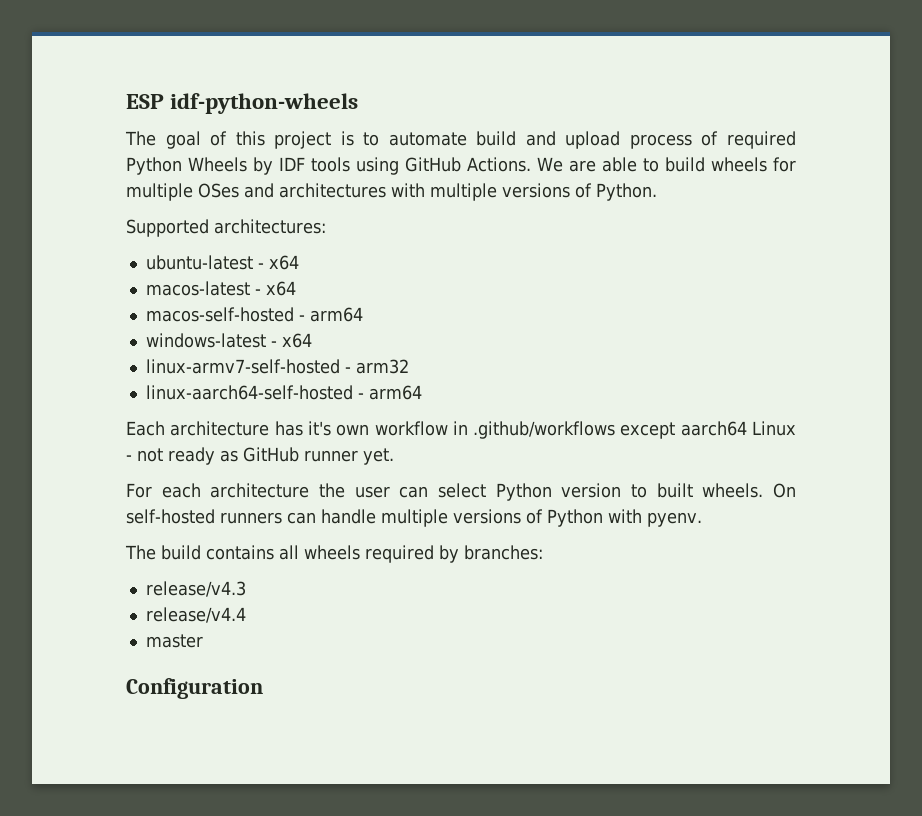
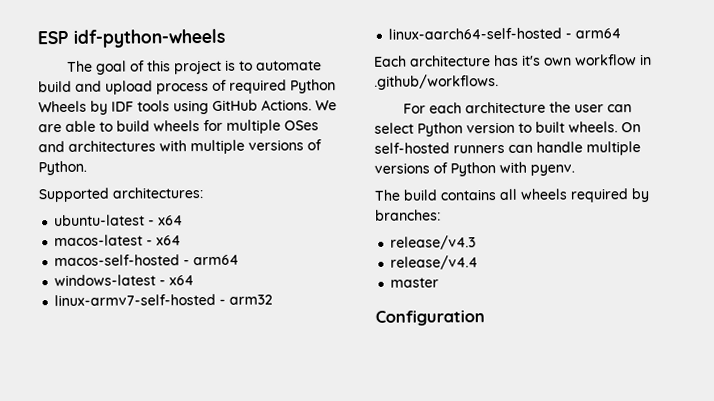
[473,421,796,439] [126,447,394,465] .github/workflows except aarch64 Linux - not ready as GitHub runner yet. -> [374,74,499,90] .github/workflows.

